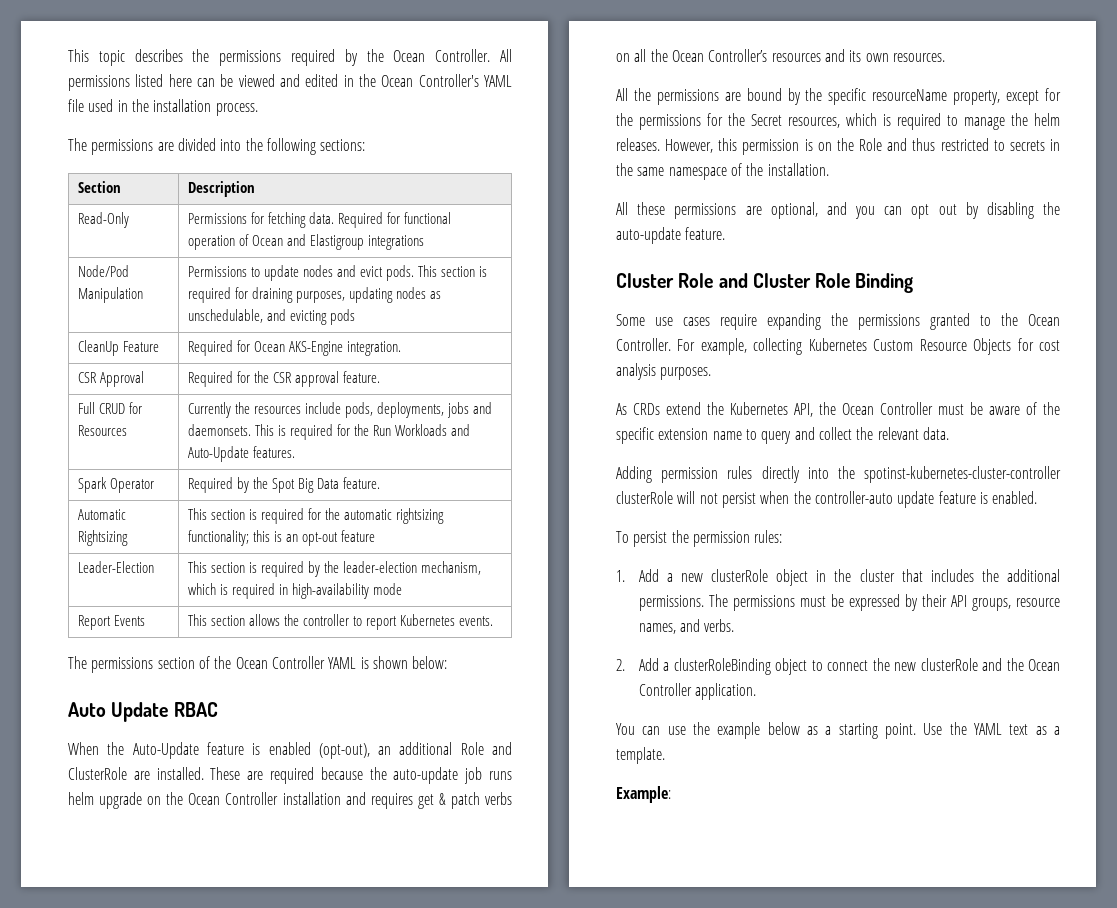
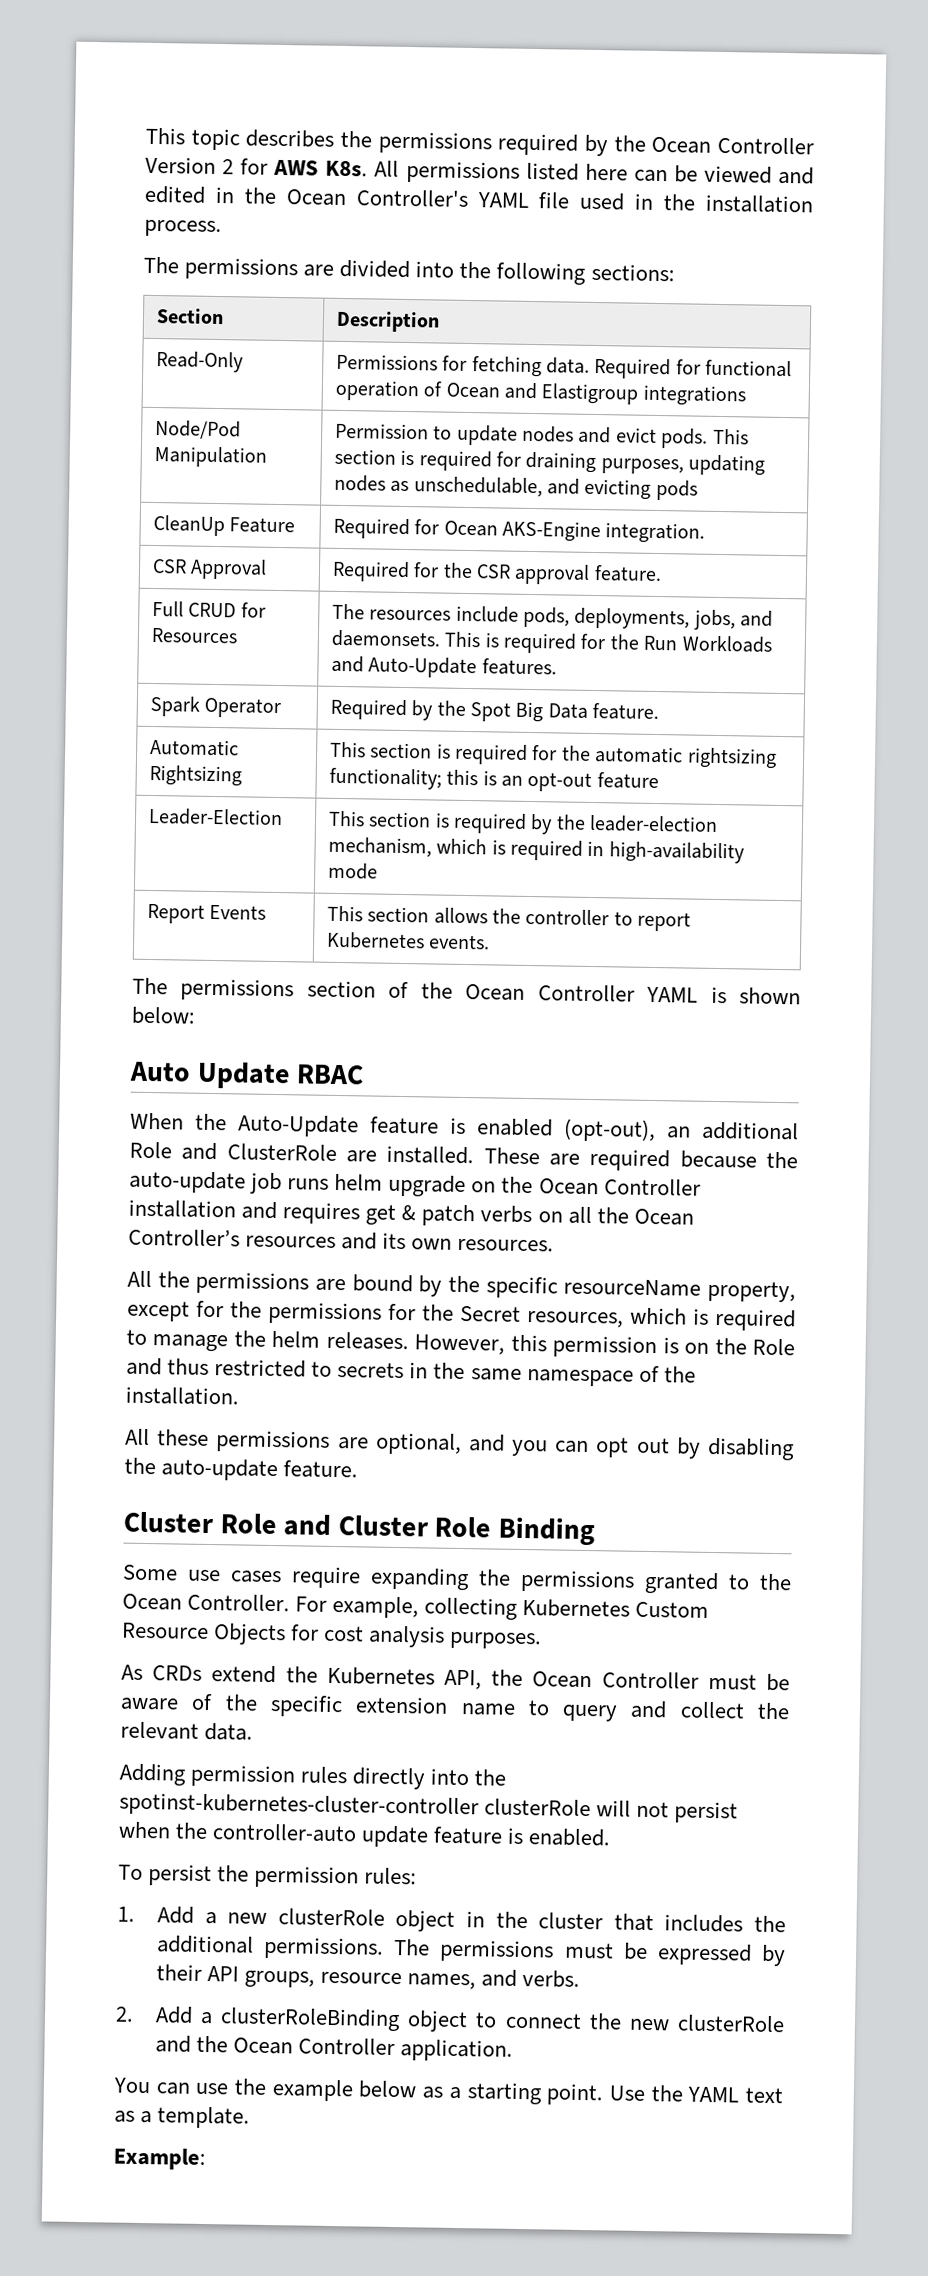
[435,49,491,62] Controller. -> [717,136,814,155] [145,156,369,177] Controller Version 2 for AWS K8s.
[188,266,248,277] Permissions -> [334,422,429,440] Permission
[188,402,251,418] Currently the -> [331,603,365,620] The
[446,402,469,418] jobs -> [693,609,736,631] jobs,

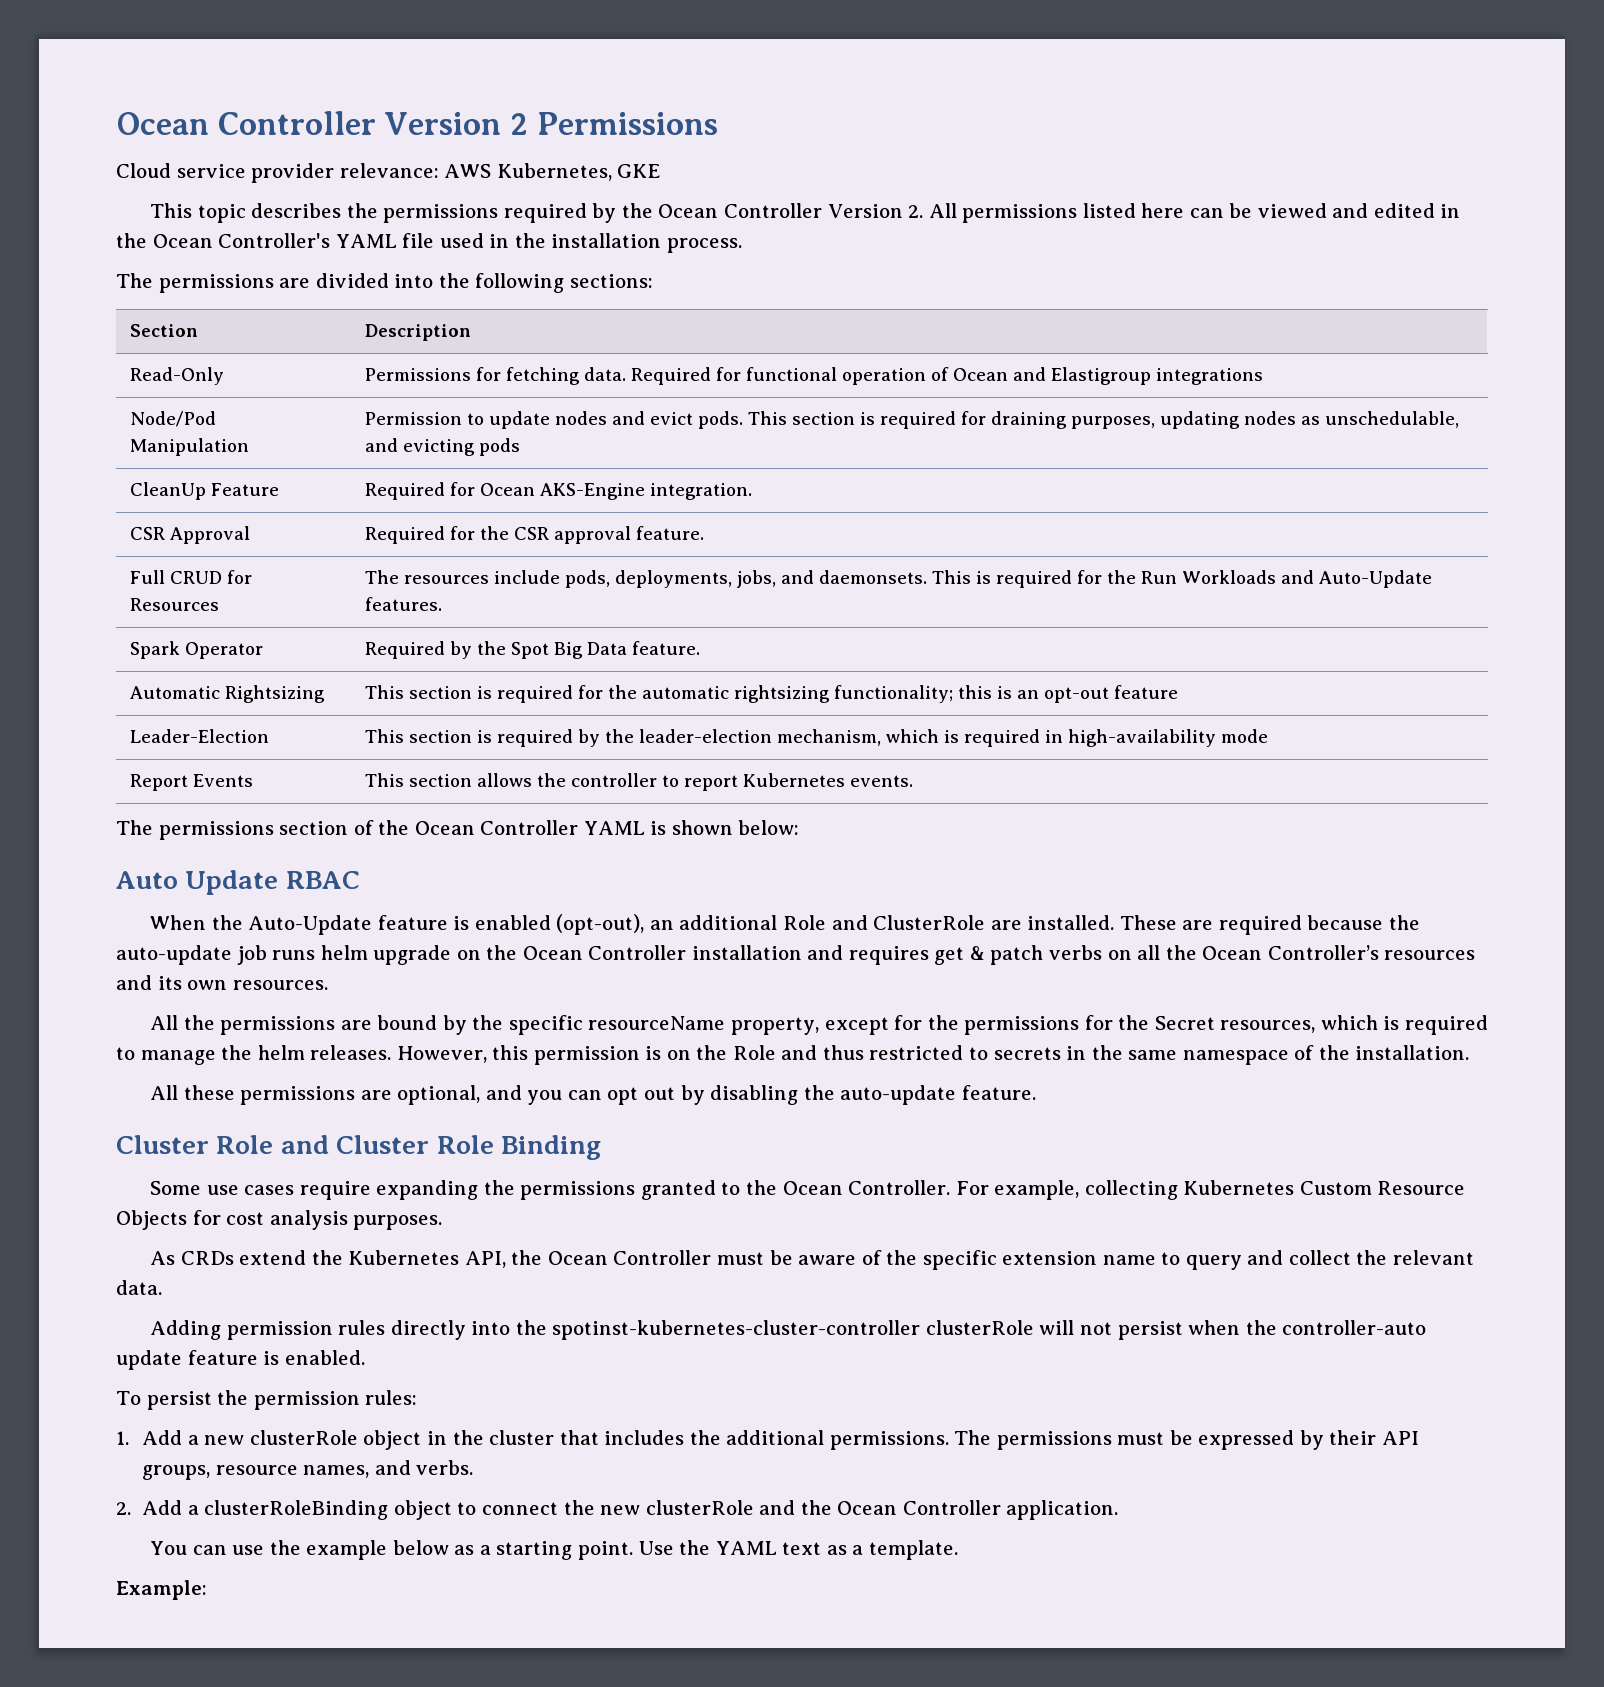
(145, 136) none -> [116,111,718,135] [116,163,661,183] Ocean Controller Version 2 Permissions // Cloud service provider relevance: AWS Kubernetes, GKE //
[222,158,369,177] 2 for AWS K8s. -> [908,205,924,218] 2.

